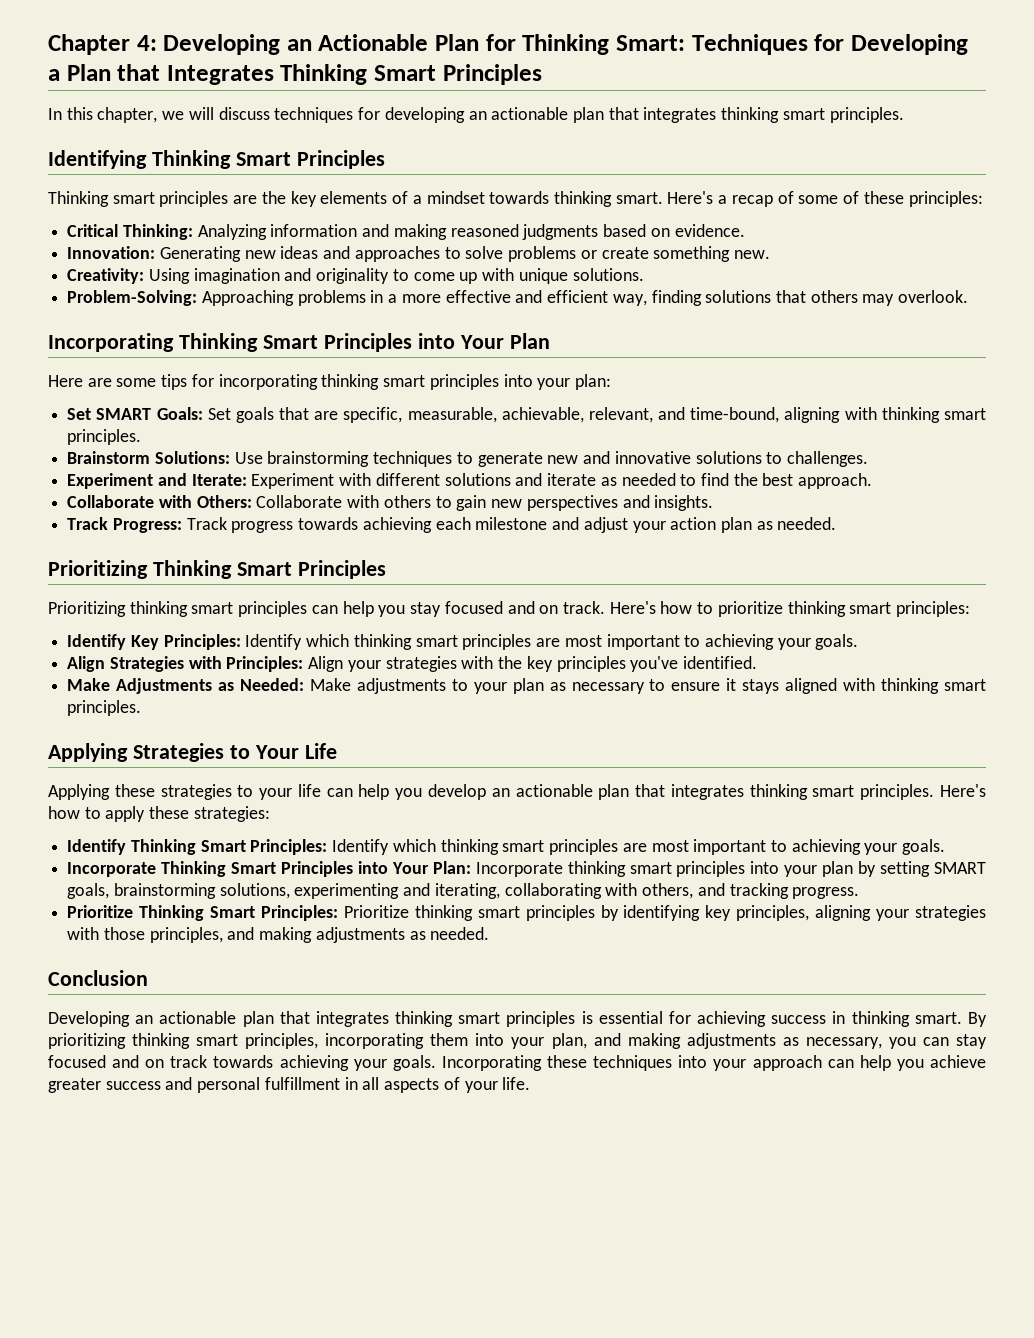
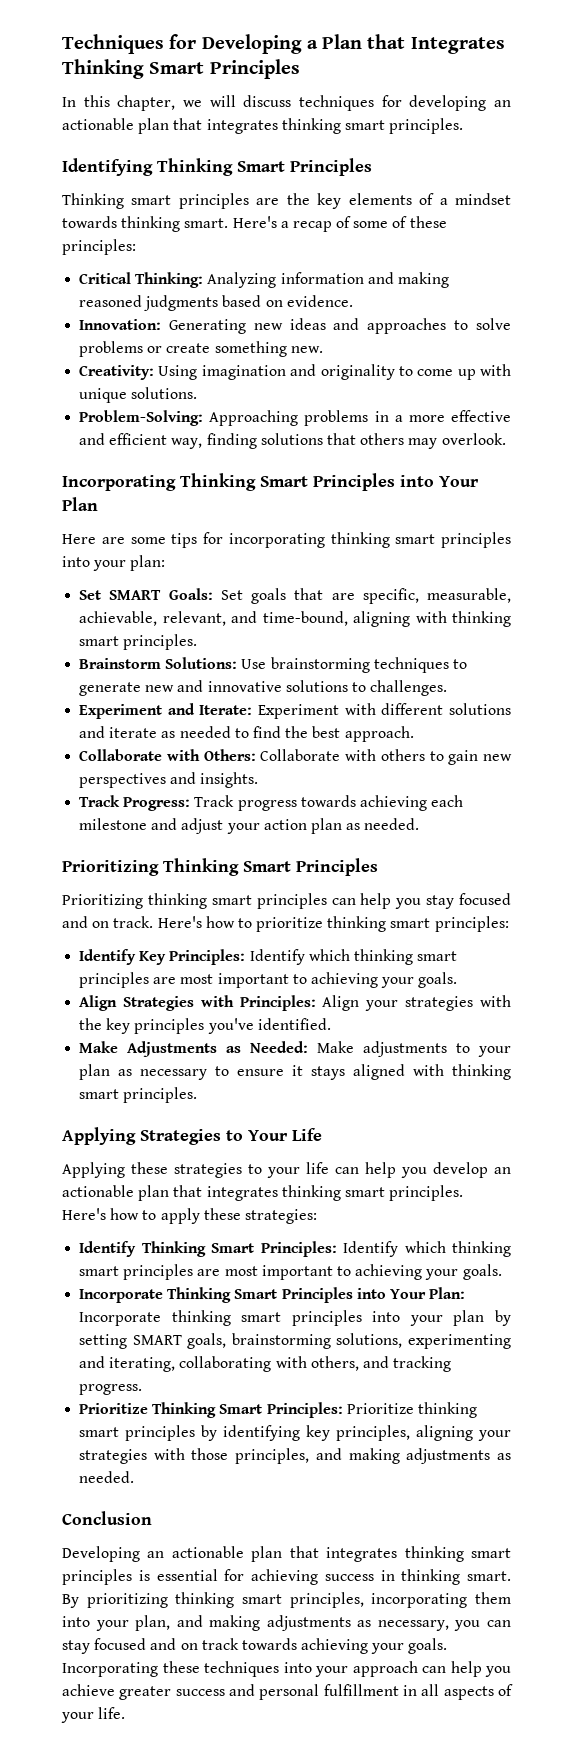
[48,34,685,55] Chapter 4: Developing an Actionable Plan for Thinking Smart: -> (62, 44) none

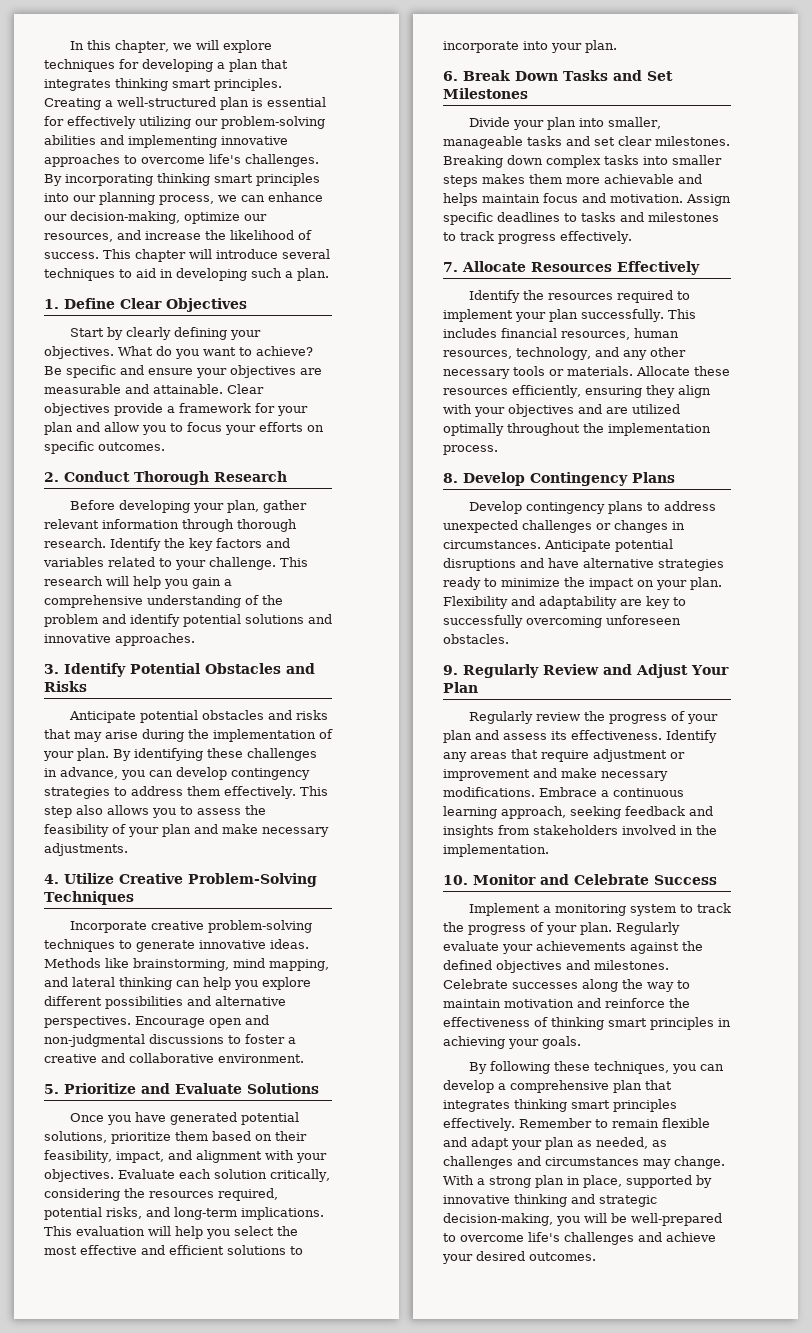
[62,34,505,54] [62,59,300,79] Techniques for Developing a Plan that Integrates Thinking Smart Principles // -> (69, 45) none
[243,95,292,107] discuss -> [222,40,272,53] explore
[494,100,512,107] [62,118,464,134] [62,158,372,176] [62,193,512,209] [62,216,447,232] [62,239,136,255] [79,272,449,288] [79,295,353,311] [79,318,512,334] [79,341,323,357] [79,364,511,380] [79,387,198,403] [79,410,511,426] [79,433,506,449] [62,473,479,491] [62,497,98,511] [62,532,223,548] an actionable plan that integrates thinking smart principles. // Identifying Thinking Smart Principles // Thinking smart principles are the key elements of a mindset towards thinking smart. Here's a recap of some of these principles: // Critical Thinking: Analyzing information and making reasoned judgments based on evidence. // Innovation: Generating new ideas and approaches to solve problems or create something new. // Creativity: Using imagination and originality to come up with unique solutions. // Problem-Solving: Approaching problems in a more effective and efficient way, finding solutions that others may overlook. // Incorporating Thinking Smart Principles into Your Plan // Here are some tips for -> [217,59,288,72] [44,78,282,91] [44,97,326,110] [44,116,325,129] [44,135,288,148] [44,154,319,167] [44,174,62,186] a plan that integrates thinking smart principles. Creating a well-structured plan is essential for effectively utilizing our problem-solving abilities and implementing innovative approaches to overcome life's challenges. By
[93,555,166,571] [79,588,511,604] [79,611,511,627] [79,634,198,650] [79,657,467,673] [79,680,448,696] [79,703,511,719] [79,726,414,742] [79,749,512,765] [79,772,259,788] [79,795,464,811] [79,818,420,834] [62,858,378,876] [62,893,511,909] [62,916,509,932] [79,949,458,965] [79,972,458,988] [79,995,512,1011] [79,1018,331,1034] [79,1041,511,1057] [79,1064,512,1080] [79,1087,198,1103] [62,1127,322,1145] [62,1162,511,1178] [62,1185,464,1201] [62,1208,317,1224] [79,1241,511,1257] [79,1264,502,1280] [79,1287,466,1303] [79,1310,511,1326] [79,1333,511,1349] [79,1356,452,1372] [79,1384,143,1395] [79,1402,477,1418] [79,1425,511,1441] [79,1448,511,1464] [79,1471,135,1483] [62,1511,152,1525] [62,1546,244,1562] your plan: // Set SMART Goals: Set goals that are specific, measurable, achievable, relevant, and time-bound, aligning with thinking smart principles. // Brainstorm Solutions: Use brainstorming techniques to generate new and innovative solutions to challenges. // Experiment and Iterate: Experiment with different solutions and iterate as needed to find the best approach. // Collaborate with Others: Collaborate with others to gain new perspectives and insights. // Track Progress: Track progress towards achieving each milestone and adjust your action plan as needed. // Prioritizing Thinking Smart Principles // Prioritizing thinking smart principles can help you stay focused and on track. Here's how to prioritize thinking smart principles: // Identify Key Principles: Identify which thinking smart principles are most important to achieving your goals. // Align Strategies with Principles: Align your strategies with the key principles you've identified. // Make Adjustments as Needed: Make adjustments to your plan as necessary to ensure it stays aligned with thinking smart principles. // Applying Strategies to Your Life // Applying these strategies to your life can help you develop an actionable plan that integrates thinking smart principles. Here's how to apply these strategies: // Identify Thinking Smart Principles: Identify which thinking smart principles are most important to achieving your goals. // Incorporate Thinking Smart Principles into Your Plan: Incorporate thinking smart principles into your plan by setting SMART goals, brainstorming solutions, experimenting and iterating, collaborating with others, and tracking progress. // Prioritize Thinking Smart Principles: Prioritize thinking smart principles by identifying key principles, aligning your strategies with those principles, and making adjustments as needed. // Conclusion // Developing an actionable -> [73,192,323,205] [44,211,267,224] [44,230,312,242] [44,249,330,262] [44,268,329,281] [44,298,247,312] [69,327,261,340] [44,346,313,359] [44,365,322,378] [44,384,264,394] [44,403,308,416] [44,422,324,435] [44,441,165,454] [44,471,287,485] [69,500,307,513] [44,519,297,532] [44,538,290,551] [43,557,308,570] [44,576,232,589] [44,595,283,608] [44,614,332,627] [44,633,195,646] [44,663,315,677] [44,681,87,692] [68,710,328,723] [44,729,333,742] [43,748,317,761] [44,767,310,780] [44,786,328,799] [44,805,266,818] [44,824,329,837] [44,843,128,856] [44,873,317,887] [44,891,134,905] [69,920,312,933] [44,939,309,952] [44,958,329,971] [44,977,311,990] [44,996,286,1009] [44,1015,269,1028] [44,1034,296,1047] [44,1053,304,1063] [44,1083,319,1094] [69,1112,299,1125] [44,1131,307,1144] [44,1150,327,1163] [44,1169,330,1182] [44,1188,278,1201] [44,1207,324,1220] [44,1226,298,1239] [44,1245,303,1255] [443,40,617,53] [443,70,673,81] [443,88,528,99] [468,117,661,130] [443,136,730,149] [443,155,722,168] [443,174,702,187] [443,193,731,206] [443,212,719,225] [443,231,632,244] [443,261,700,275] [468,290,690,303] [443,309,696,322] [443,328,679,340] [443,347,686,360] [443,366,730,379] [443,385,711,398] [443,404,680,417] [443,423,711,436] [443,445,498,455] [443,472,675,486] [468,501,716,514] [443,520,685,533] [443,539,673,552] [443,558,724,571] [443,577,722,590] [443,596,686,609] [443,615,681,628] [443,634,509,644] [443,664,729,678] [443,682,478,693] [468,711,718,724] [443,730,717,743] [443,749,685,762] [443,768,668,781] [443,787,684,797] [443,806,713,819] [443,825,717,838] [443,844,549,857] [443,874,717,885] [468,903,731,916] [443,922,680,935] [443,941,703,954] [443,960,669,973] [443,979,690,992] [443,998,690,1008] [443,1017,731,1030] [443,1036,581,1049] [468,1061,724,1074] [443,1080,609,1093] our planning process, we can enhance our decision-making, optimize our resources, and increase the likelihood of success. This chapter will introduce several techniques to aid in developing such a plan. // 1. Define Clear Objectives // Start by clearly defining your objectives. What do you want to achieve? Be specific and ensure your objectives are measurable and attainable. Clear objectives provide a framework for your plan and allow you to focus your efforts on specific outcomes. // 2. Conduct Thorough Research // Before developing your plan, gather relevant information through thorough research. Identify the key factors and variables related to your challenge. This research will help you gain a comprehensive understanding of the problem and identify potential solutions and innovative approaches. // 3. Identify Potential Obstacles and Risks // Anticipate potential obstacles and risks that may arise during the implementation of your plan. By identifying these challenges in advance, you can develop contingency strategies to address them effectively. This step also allows you to assess the feasibility of your plan and make necessary adjustments. // 4. Utilize Creative Problem-Solving Techniques // Incorporate creative problem-solving techniques to generate innovative ideas. Methods like brainstorming, mind mapping, and lateral thinking can help you explore different possibilities and alternative perspectives. Encourage open and non-judgmental discussions to foster a creative and collaborative environment. // 5. Prioritize and Evaluate Solutions // Once you have generated potential solutions, prioritize them based on their feasibility, impact, and alignment with your objectives. Evaluate each solution critically, considering the resources required, potential risks, and long-term implications. This evaluation will help you select the most effective and efficient solutions to incorporate into your plan. // 6. Break Down Tasks and Set Milestones // Divide your plan into smaller, manageable tasks and set clear milestones. Breaking down complex tasks into smaller steps makes them more achievable and helps maintain focus and motivation. Assign specific deadlines to tasks and milestones to track progress effectively. // 7. Allocate Resources Effectively // Identify the resources required to implement your plan successfully. This includes financial resources, human resources, technology, and any other necessary tools or materials. Allocate these resources efficiently, ensuring they align with your objectives and are utilized optimally throughout the implementation process. // 8. Develop Contingency Plans // Develop contingency plans to address unexpected challenges or changes in circumstances. Anticipate potential disruptions and have alternative strategies ready to minimize the impact on your plan. Flexibility and adaptability are key to successfully overcoming unforeseen obstacles. // 9. Regularly Review and Adjust Your Plan // Regularly review the progress of your plan and assess its effectiveness. Identify any areas that require adjustment or improvement and make necessary modifications. Embrace a continuous learning approach, seeking feedback and insights from stakeholders involved in the implementation. // 10. Monitor and Celebrate Success // Implement a monitoring system to track the progress of your plan. Regularly evaluate your achievements against the defined objectives and milestones. Celebrate successes along the way to maintain motivation and reinforce the effectiveness of thinking smart principles in achieving your goals. // By following these techniques, you can develop a comprehensive
[138,1569,511,1585] [62,1592,511,1608] [62,1615,511,1631] [62,1638,448,1654] [62,1661,511,1677] [62,1684,513,1700] [61,1707,126,1723] is essential for achieving success in thinking smart. By prioritizing thinking smart principles, incorporating them into your plan, and making adjustments as necessary, you can stay focused and on track towards achieving your goals. Incorporating these techniques into your approach can help you achieve greater success and personal fulfillment in all aspects of your life. -> [443,1118,710,1131] [443,1137,667,1150] [443,1156,725,1169] [443,1175,712,1188] [443,1194,657,1207] [443,1213,722,1226] [443,1232,716,1245] [442,1251,596,1264] effectively. Remember to remain flexible and adapt your plan as needed, as challenges and circumstances may change. With a strong plan in place, supported by innovative thinking and strategic decision-making, you will be well-prepared to overcome life's challenges and achieve your desired outcomes.

